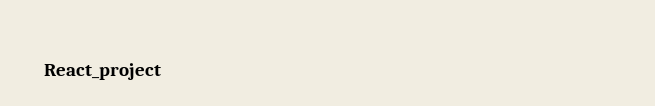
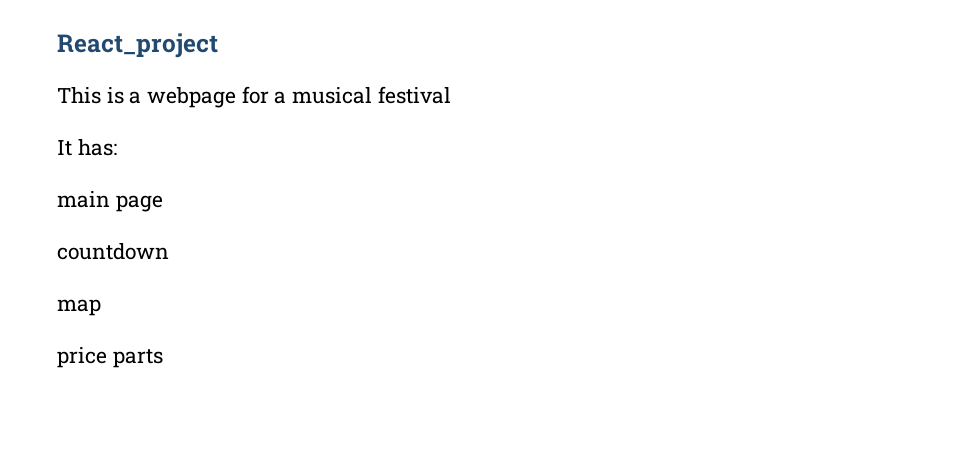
(161, 71) none -> [57,86,451,108] [57,139,117,156] [57,191,163,212] [57,243,169,260] [57,299,101,316] [57,347,163,368] // This is a webpage for a musical festival // It has: // main page // countdown // map // price parts

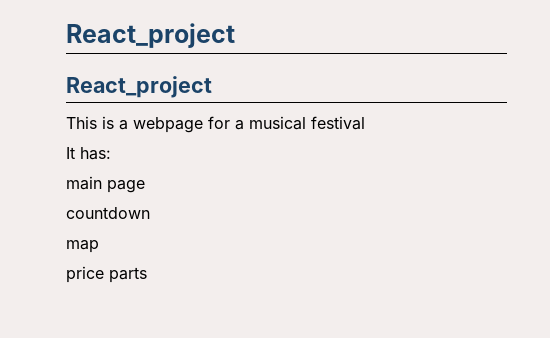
[57,33,218,58] React_project -> [66,23,235,48] [66,76,212,98] React_project // React_project

